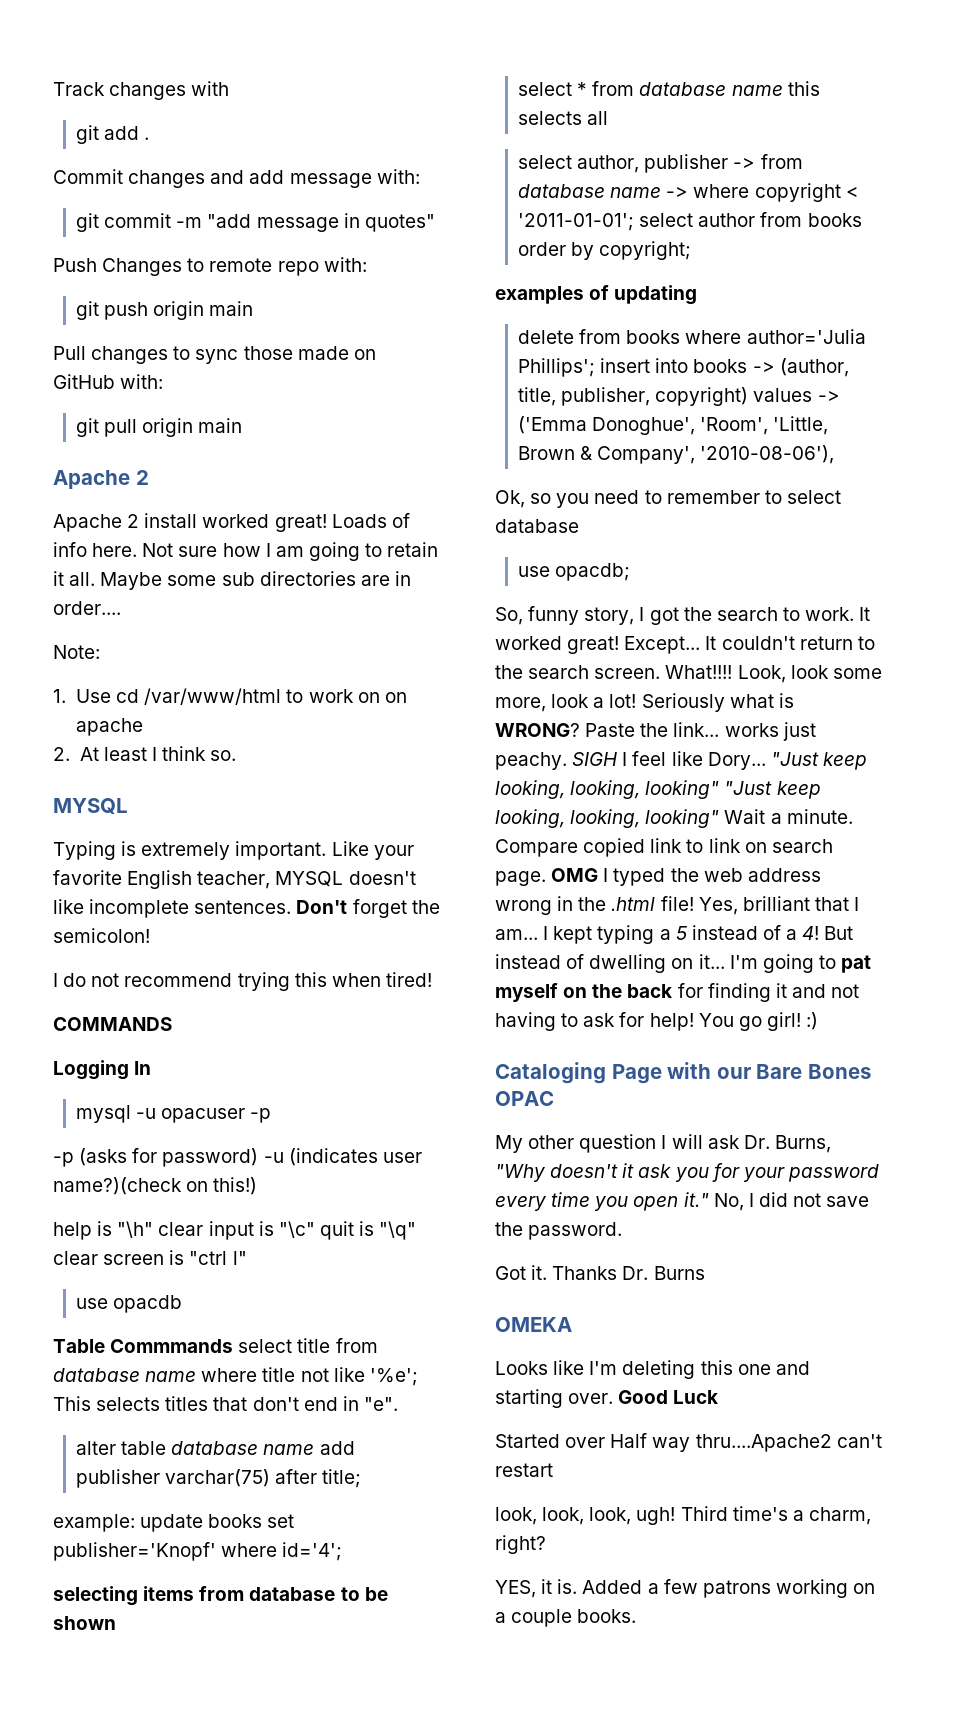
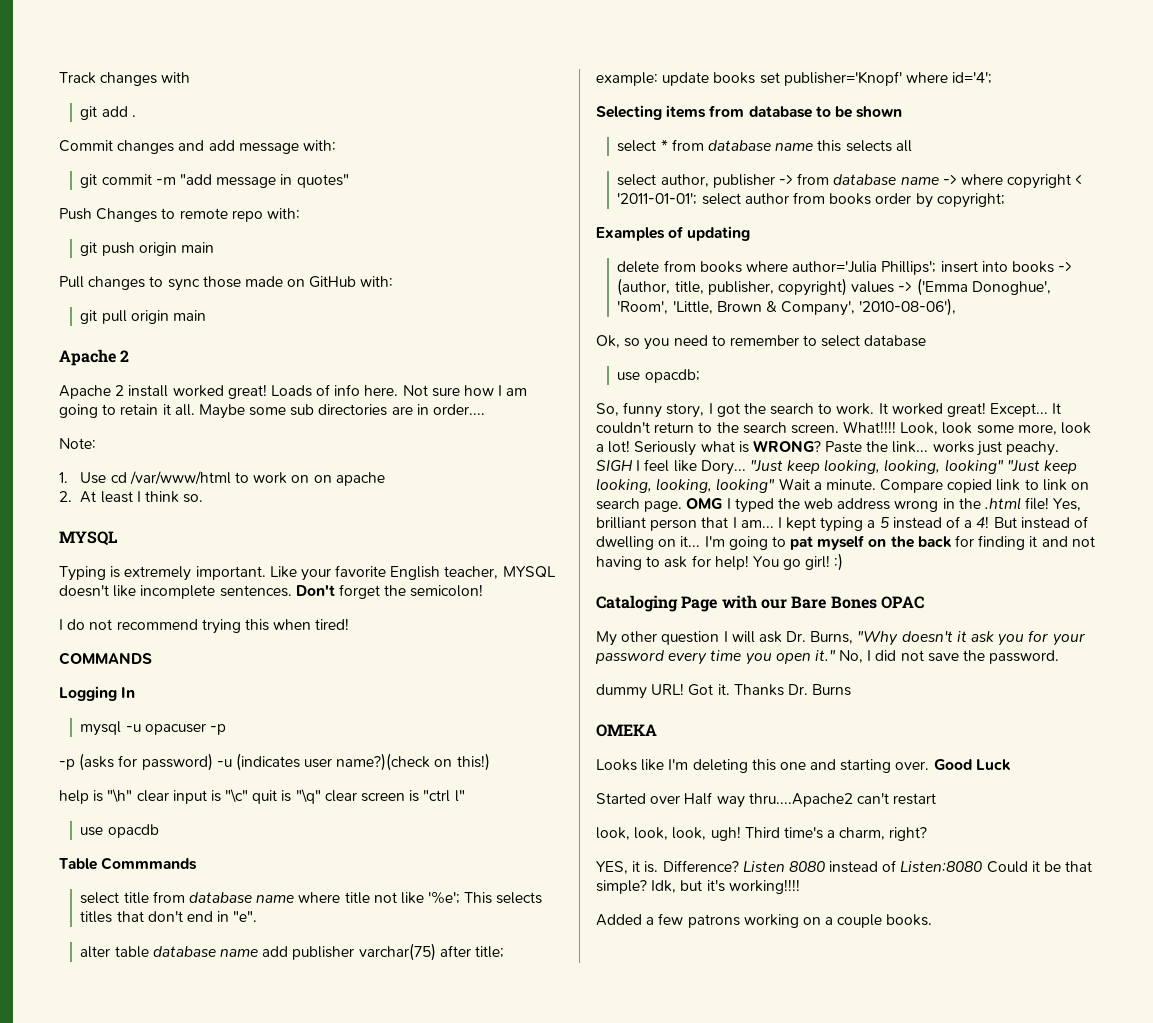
(234, 1346) none -> (198, 863) //
[53,1586,138,1606] selecting -> [596,105,662,120] Selecting
[495,286,584,304] examples -> [596,227,665,241] Examples
(810, 903) none -> [650,519,698,531] person
(623, 1231) none -> [596,683,685,699] dummy URL!
(578, 1586) none -> [662,860,1093,873] [596,879,800,894] Difference? Listen 8080 instead of Listen:8080 Could it be that simple? Idk, but it's working!!!! //

